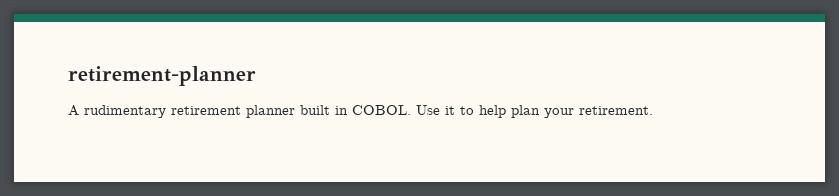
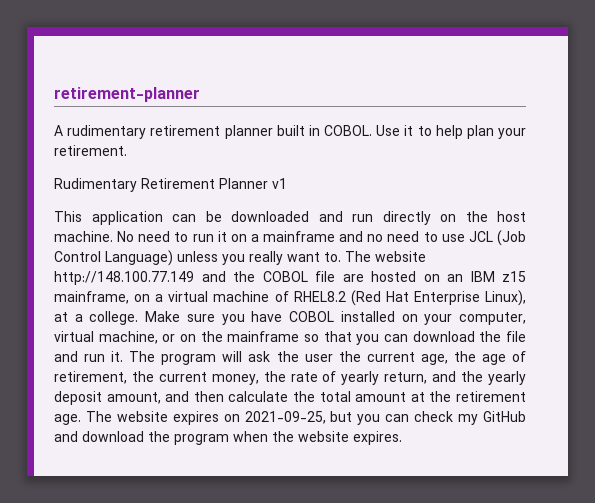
(653, 110) none -> [54,178,287,192] [54,211,526,225] [54,230,526,246] [54,250,426,266] [54,271,526,285] [54,290,526,306] [54,311,526,325] [54,331,527,345] [54,351,526,365] [54,371,527,385] [54,391,527,405] [54,411,527,425] [54,431,402,445] // Rudimentary Retirement Planner v1 // This application can be downloaded and run directly on the host machine. No need to run it on a mainframe and no need to use JCL (Job Control Language) unless you really want to. The website http://148.100.77.149 and the COBOL file are hosted on an IBM z15 mainframe, on a virtual machine of RHEL8.2 (Red Hat Enterprise Linux), at a college. Make sure you have COBOL installed on your computer, virtual machine, or on the mainframe so that you can download the file and run it. The program will ask the user the current age, the age of retirement, the current money, the rate of yearly return, and the yearly deposit amount, and then calculate the total amount at the retirement age. The website expires on 2021-09-25, but you can check my GitHub and download the program when the website expires.

